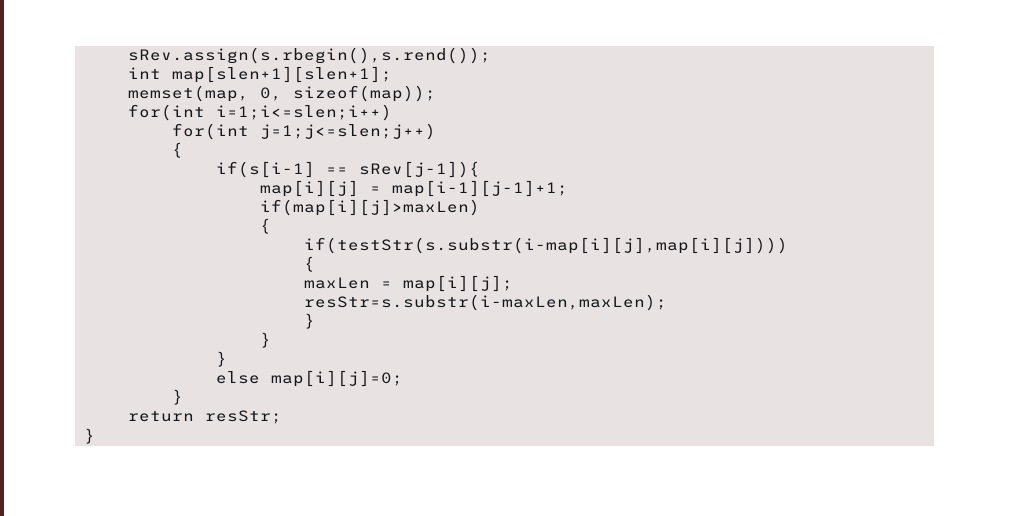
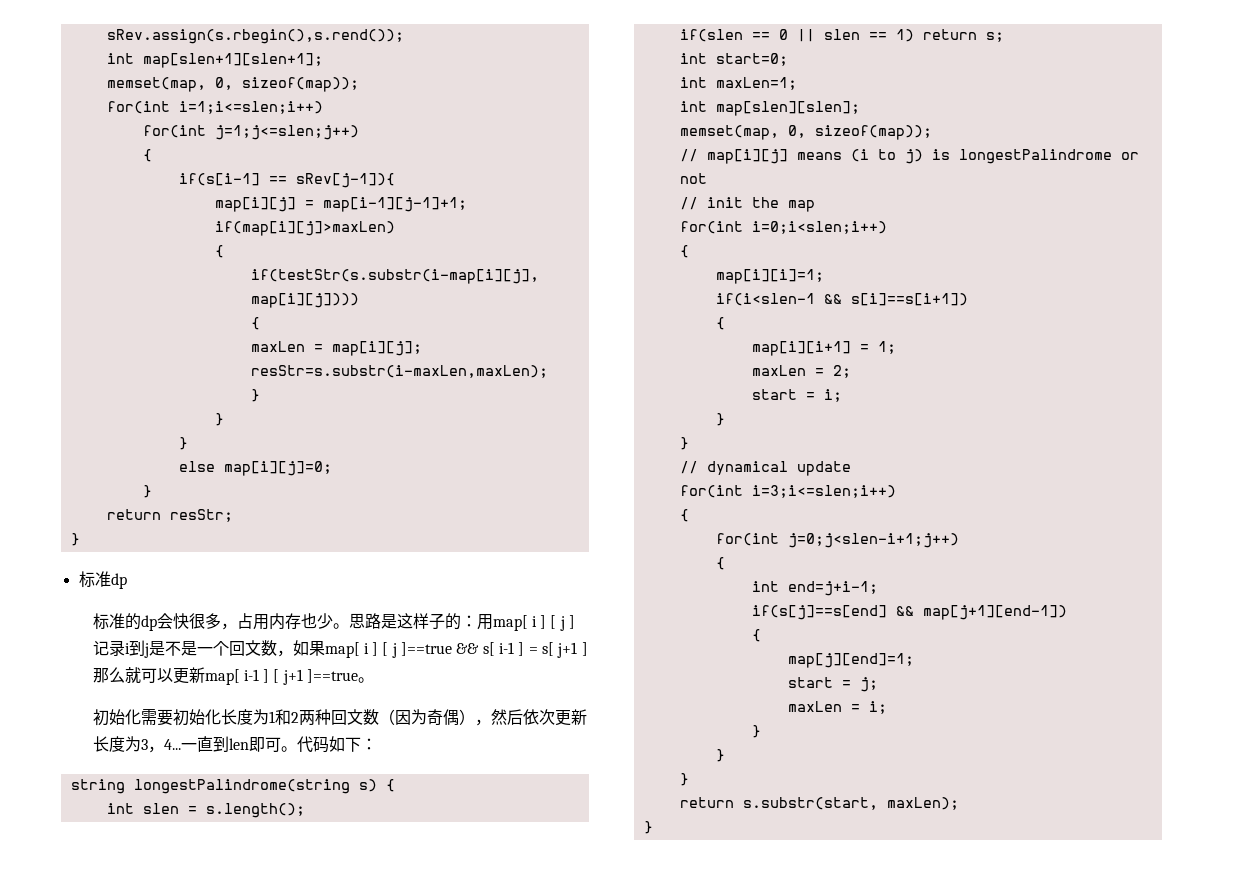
(95, 436) none -> [78,571,127,589] [92,613,576,631] [92,640,588,658] [92,667,375,685] [92,709,587,726] [92,736,377,753] [70,779,395,794] [106,803,305,818] [679,29,1004,42] [679,53,788,66] [679,77,797,90] [679,101,860,116] [679,125,932,140] [679,149,1139,164] [679,173,707,184] [679,197,815,212] [679,221,887,234] [679,245,689,258] [715,269,824,284] [715,293,968,306] [715,317,725,330] [751,341,896,356] [751,365,851,378] [751,389,842,402] [715,413,725,426] [679,437,689,450] [679,461,851,476] [679,485,896,498] [679,509,689,522] [715,533,959,548] [715,557,725,570] [751,581,878,596] [751,605,1067,620] [751,629,761,642] [787,653,914,668] [787,677,878,692] [787,701,887,714] [751,725,761,738] [715,749,725,762] [679,773,689,786] [679,797,959,810] [643,821,653,834] // 标准dp // 标准的dp会快很多，占用内存也少。思路是这样子的：用map[ i ] [ j ]记录i到j是不是一个回文数，如果map[ i ] [ j ]==true && s[ i-1 ] = s[ j+1 ]那么就可以更新map[ i-1 ] [ j+1 ]==true。 // 初始化需要初始化长度为1和2两种回文数（因为奇偶），然后依次更新长度为3，4...一直到len即可。代码如下： // string longestPalindrome(string s) { // int slen = s.length(); // if(slen == 0 || slen == 1) return s; // int start=0; // int maxLen=1; // int map[slen][slen]; // memset(map, 0, sizeof(map)); // // map[i][j] means (i to j) is longestPalindrome or not // // init the map // for(int i=0;i<slen;i++) // { // map[i][i]=1; // if(i<slen-1 && s[i]==s[i+1]) // { // map[i][i+1] = 1; // maxLen = 2; // start = i; // } // } // // dynamical update // for(int i=3;i<=slen;i++) // { // for(int j=0;j<slen-i+1;j++) // { // int end=j+i-1; // if(s[j]==s[end] && map[j+1][end-1]) // { // map[j][end]=1; // start = j; // maxLen = i; // } // } // } // return s.substr(start, maxLen); // }

